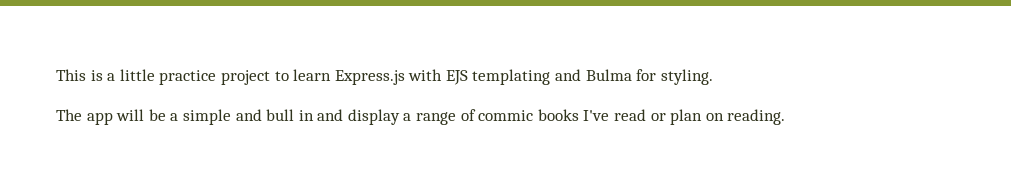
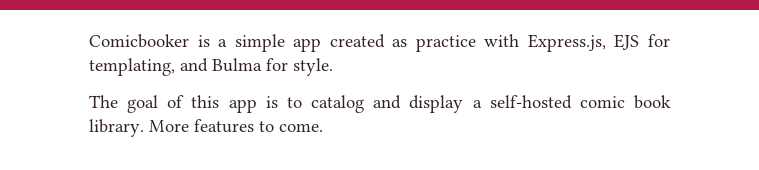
[56,69,86,81] This -> [89,34,189,48] Comicbooker
[119,69,551,85] little practice project to learn Express.js with EJS templating -> [234,34,670,52] [89,58,175,76] simple app created as practice with Express.js, EJS for templating,
[660,69,713,85] styling. -> [293,58,333,76] style.
[86,109,786,125] app will be a simple and bull in and display a range of commic books I've read or plan on reading. -> [127,95,671,113] [89,119,323,137] goal of this app is to catalog and display a self-hosted comic book library. More features to come.

